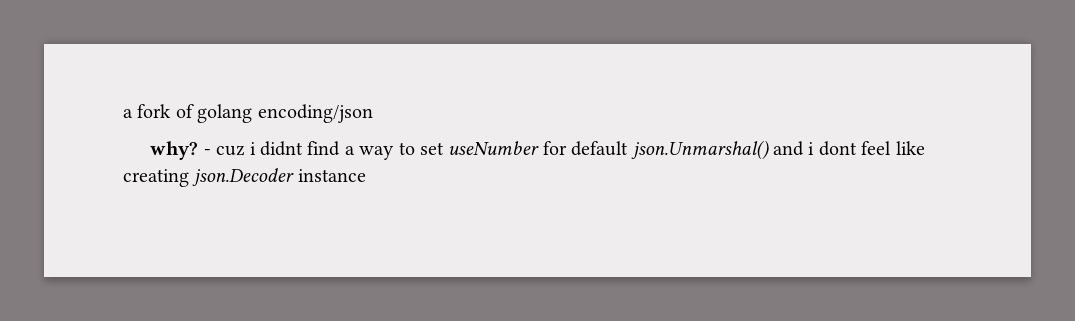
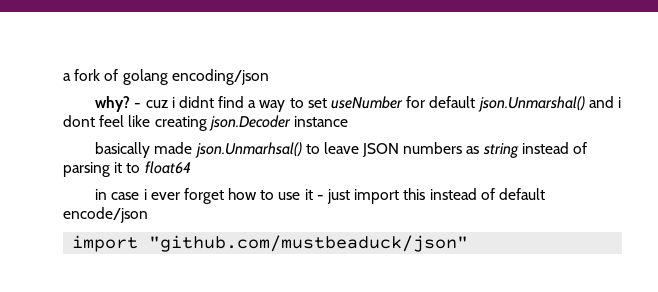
(366, 175) none -> [95,142,588,158] [63,161,191,177] [95,188,545,204] [63,207,148,223] [72,235,469,252] // basically made json.Unmarhsal() to leave JSON numbers as string instead of parsing it to float64 // in case i ever forget how to use it - just import this instead of default encode/json // import "github.com/mustbeaduck/json"

